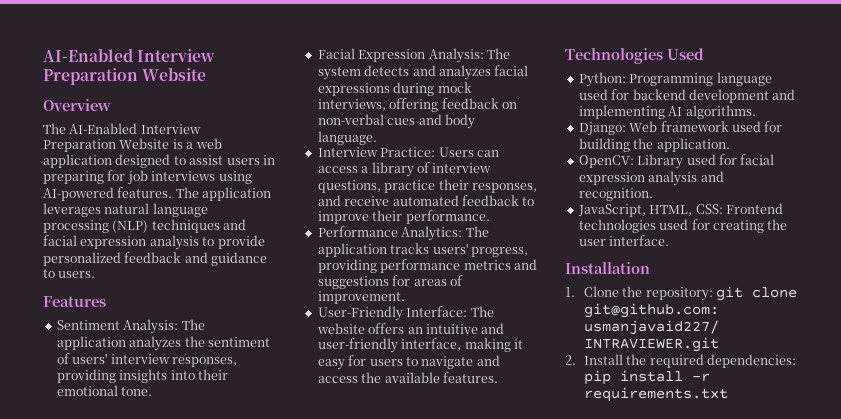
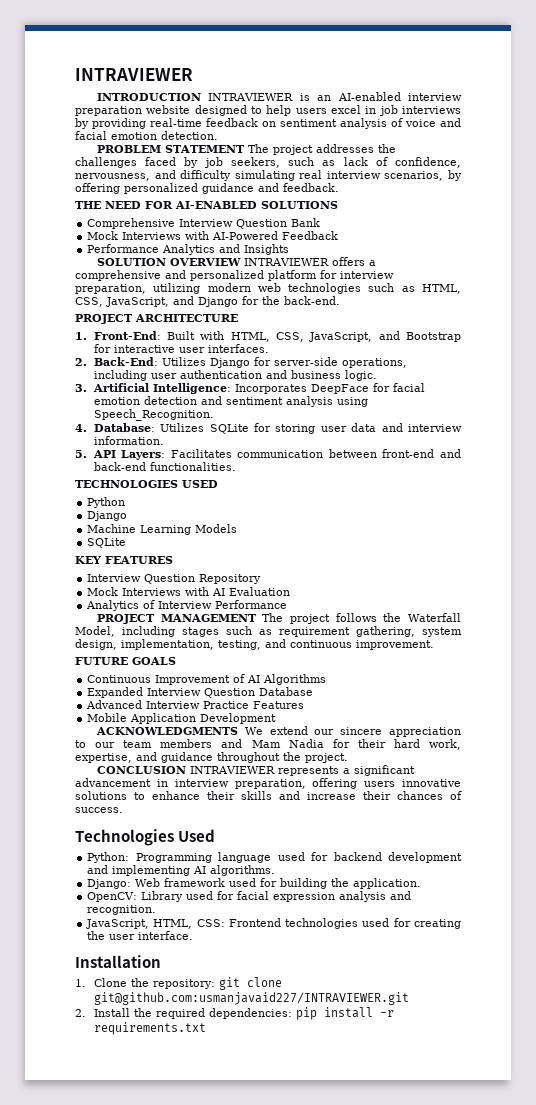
[43,48,216,62] [43,67,207,85] [43,99,111,111] [43,123,201,134] [43,138,222,152] [43,154,275,168] [43,170,252,185] [43,187,272,201] [43,203,208,217] [43,219,247,233] [43,235,265,250] [43,252,268,266] [43,269,96,278] [43,296,106,307] [56,319,205,334] [56,336,270,351] [56,353,237,367] [56,369,228,383] [56,385,153,396] [317,48,510,63] [317,65,529,80] [317,82,472,96] [317,98,517,112] [317,114,475,129] [317,131,377,145] [317,147,499,157] [317,162,492,177] [317,179,537,193] [317,195,535,206] [317,210,490,224] [317,226,489,241] [317,243,528,257] [317,259,537,273] [317,275,463,289] [317,291,405,304] [317,306,494,321] [316,323,505,334] [317,338,523,353] [317,355,500,370] [317,372,498,383] AI-Enabled Interview Preparation Website // Overview // The AI-Enabled Interview Preparation Website is a web application designed to assist users in preparing for job interviews using AI-powered features. The application leverages natural language processing (NLP) techniques and facial expression analysis to provide personalized feedback and guidance to users. // Features // Sentiment Analysis: The application analyzes the sentiment of users' interview responses, providing insights into their emotional tone. // Facial Expression Analysis: The system detects and analyzes facial expressions during mock interviews, offering feedback on non-verbal cues and body language. // Interview Practice: Users can access a library of interview questions, practice their responses, and receive automated feedback to improve their performance. // Performance Analytics: The application tracks users' progress, providing performance metrics and suggestions for areas of improvement. // User-Friendly Interface: The website offers an intuitive and user-friendly interface, making it easy for users to navigate and access the available features. -> [75,68,193,81] [96,92,463,101] [75,105,461,116] [75,118,461,129] [75,131,218,140] [96,144,396,155] [75,157,462,168] [75,170,462,181] [75,183,339,194] [75,201,338,209] [87,218,321,229] [87,231,339,240] [87,244,290,255] [96,257,376,266] [75,270,394,281] [75,283,461,294] [75,296,340,307] [75,314,238,324] [75,331,461,342] [93,344,269,353] [75,357,407,368] [93,370,377,381] [75,383,425,394] [93,396,368,407] [93,409,214,421] [75,423,462,434] [93,436,164,445] [75,449,461,460] [93,462,236,471] [75,480,218,488] [87,497,126,508] [87,511,128,521] [87,524,238,535] [87,538,127,548] [75,556,173,564] [87,574,262,584] [87,587,291,596] [86,600,288,611] [96,613,461,624] [75,626,462,637] [75,639,434,650] [75,657,176,665] [87,674,327,685] [87,687,314,698] [86,700,305,709] [87,713,277,724] [95,726,461,737] [75,739,462,750] [75,752,348,763] [96,765,415,776] [75,778,461,789] [75,791,462,800] [75,807,123,813] INTRAVIEWER // INTRODUCTION INTRAVIEWER is an AI-enabled interview preparation website designed to help users excel in job interviews by providing real-time feedback on sentiment analysis of voice and facial emotion detection. // PROBLEM STATEMENT The project addresses the challenges faced by job seekers, such as lack of confidence, nervousness, and difficulty simulating real interview scenarios, by offering personalized guidance and feedback. // THE NEED FOR AI-ENABLED SOLUTIONS // Comprehensive Interview Question Bank // Mock Interviews with AI-Powered Feedback // Performance Analytics and Insights // SOLUTION OVERVIEW INTRAVIEWER offers a comprehensive and personalized platform for interview preparation, utilizing modern web technologies such as HTML, CSS, JavaScript, and Django for the back-end. // PROJECT ARCHITECTURE // 1. Front-End: Built with HTML, CSS, JavaScript, and Bootstrap for interactive user interfaces. // 2. Back-End: Utilizes Django for server-side operations, including user authentication and business logic. // 3. Artificial Intelligence: Incorporates DeepFace for facial emotion detection and sentiment analysis using Speech_Recognition. // 4. Database: Utilizes SQLite for storing user data and interview information. // 5. API Layers: Facilitates communication between front-end and back-end functionalities. // TECHNOLOGIES USED // Python // Django // Machine Learning Models // SQLite // KEY FEATURES // Interview Question Repository // Mock Interviews with AI Evaluation // Analytics of Interview Performance // PROJECT MANAGEMENT The project follows the Waterfall Model, including stages such as requirement gathering, system design, implementation, testing, and continuous improvement. // FUTURE GOALS // Continuous Improvement of AI Algorithms // Expanded Interview Question Database // Advanced Interview Practice Features // Mobile Application Development // ACKNOWLEDGMENTS We extend our sincere appreciation to our team members and Mam Nadia for their hard work, expertise, and guidance throughout the project. // CONCLUSION INTRAVIEWER represents a significant advancement in interview preparation, offering users innovative solutions to enhance their skills and increase their chances of success.

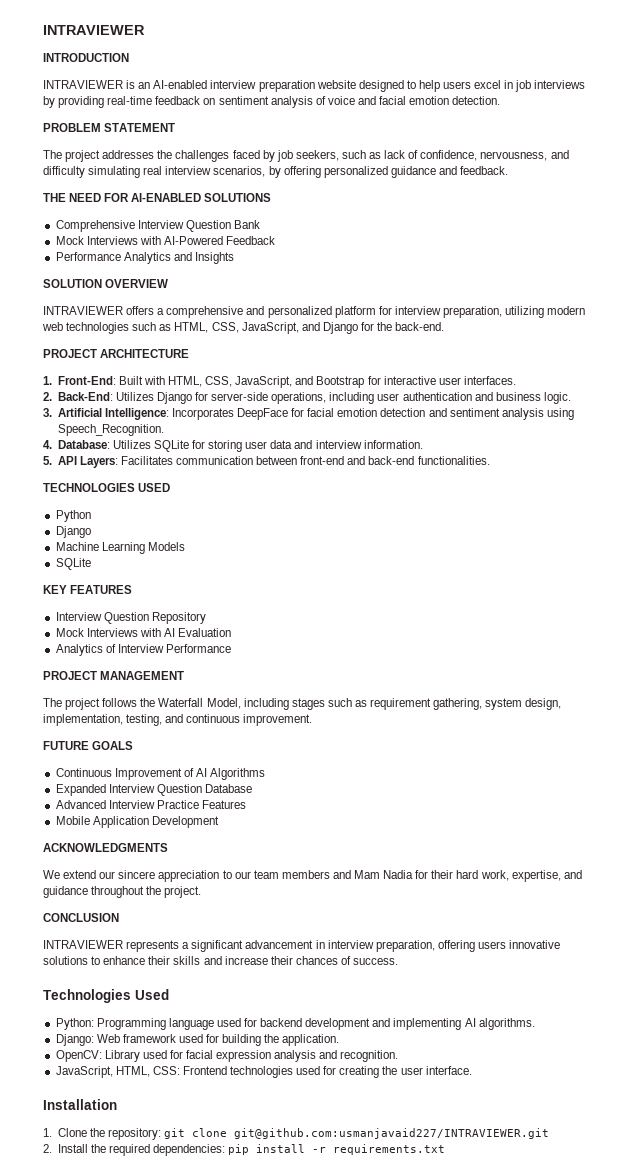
(201, 97) none -> (129, 57) //
(245, 149) none -> (176, 127) //
(241, 262) none -> (169, 283) //
(257, 618) none -> (185, 675) //
(238, 731) none -> (168, 847) //
(186, 770) none -> (119, 917) //

